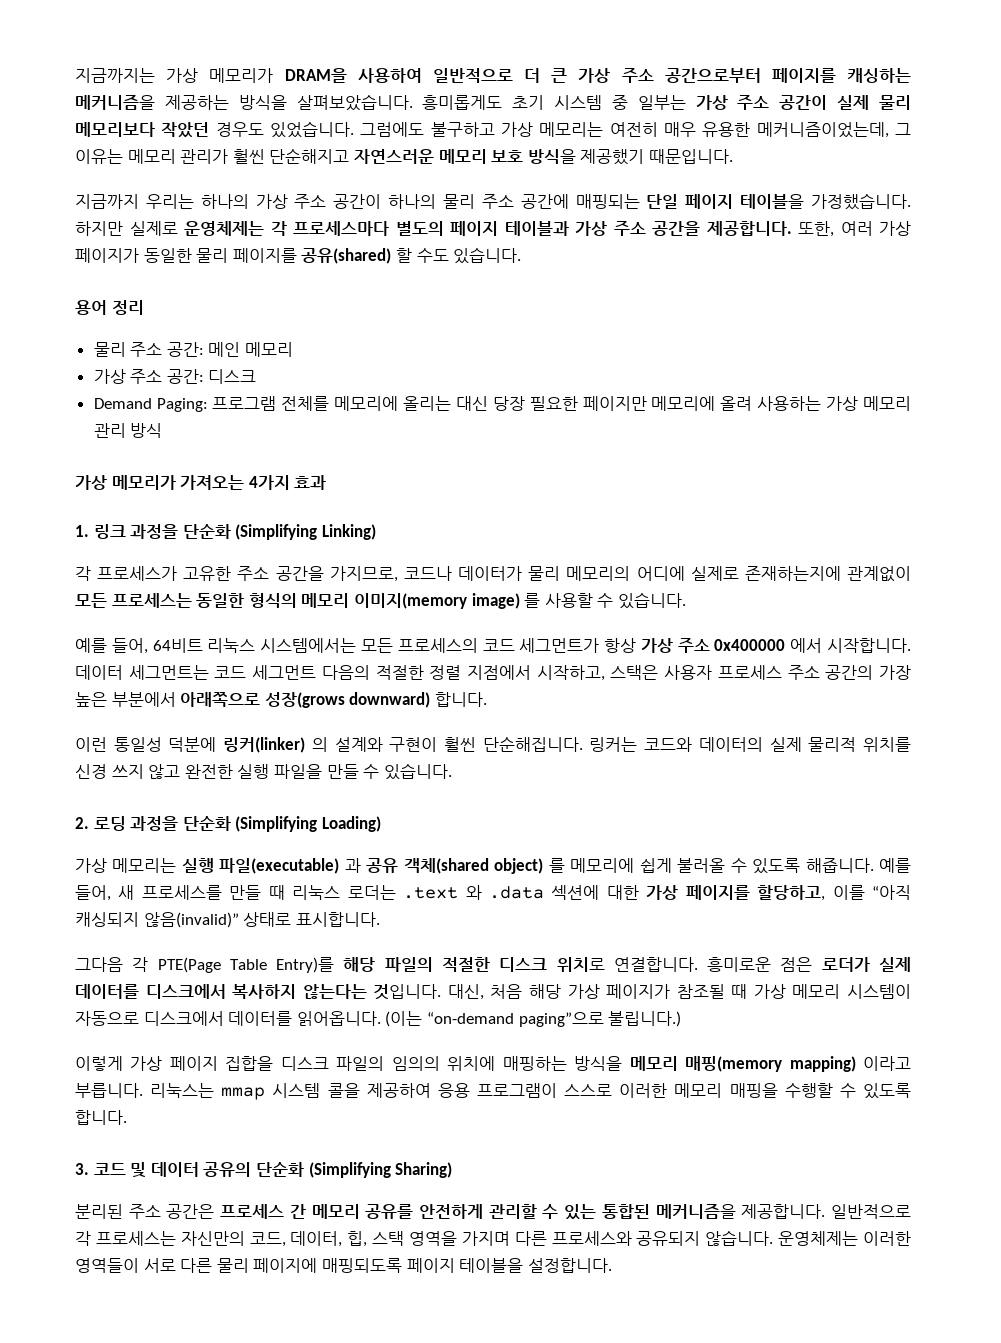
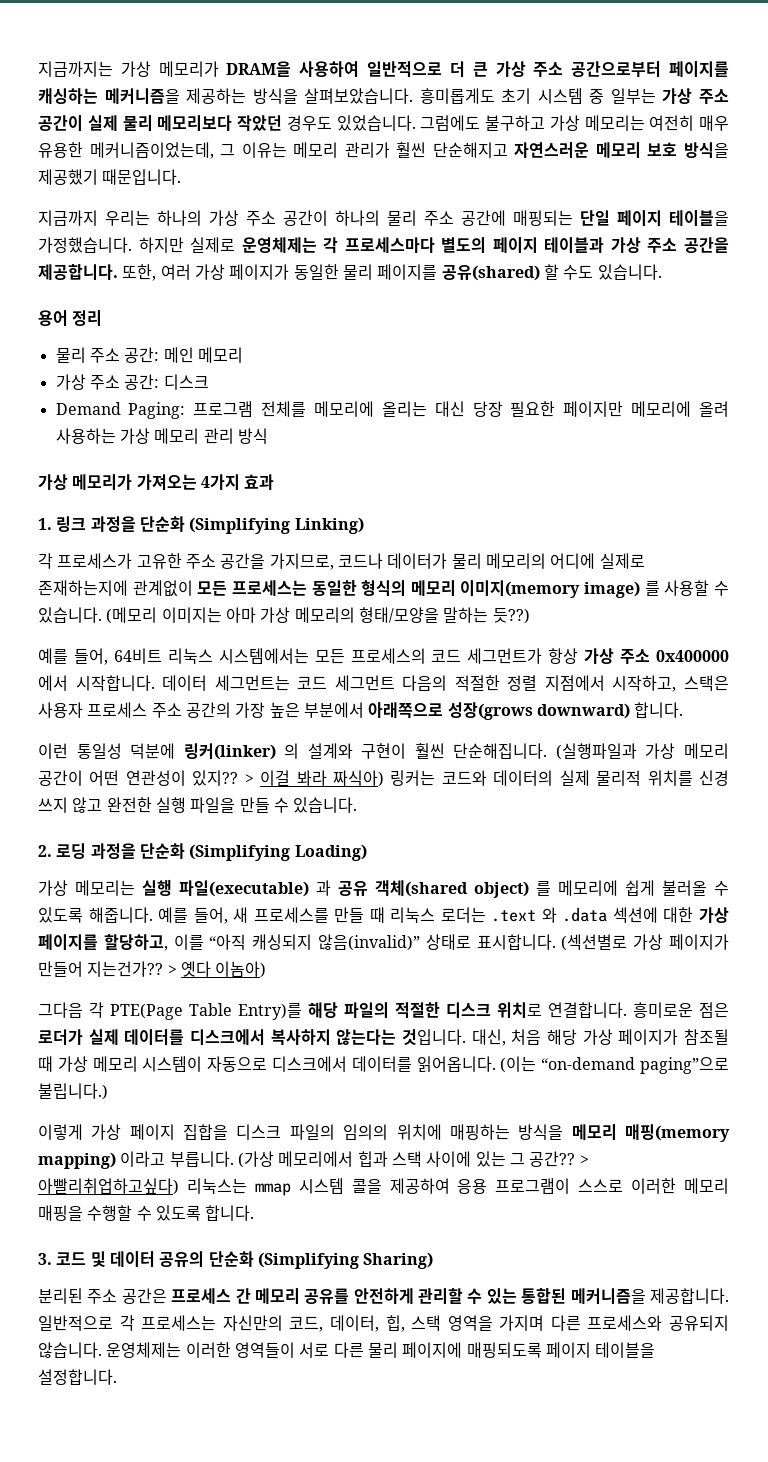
(686, 600) none -> [106,607,530,624] (메모리 이미지는 아마 가상 메모리의 형태/모양을 말하는 듯??)
(583, 744) none -> [555,743,729,760] [38,770,384,787] (실행파일과 가상 메모리 공간이 어떤 연관성이 있지?? > 이걸 봐라 짜식아)
(380, 919) none -> [561,934,729,951] [38,961,267,978] (섹션별로 가상 페이지가 만들어 지는건가?? > 옛다 이놈아)
(143, 1090) none -> [237,1151,589,1168] [38,1178,179,1195] (가상 메모리에서 힙과 스택 사이에 있는 그 공간?? > 아빨리취업하고싶다)

